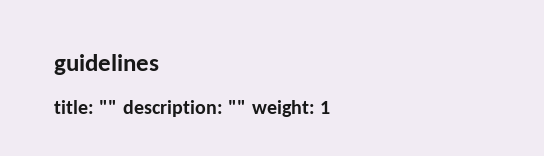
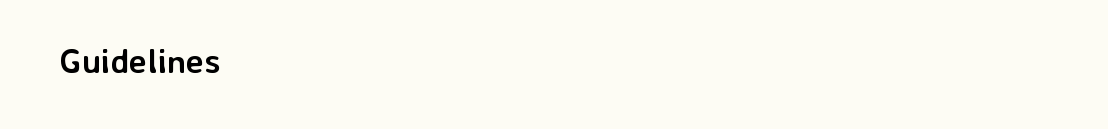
[54,54,159,75] [54,100,330,117] guidelines // title: "" description: "" weight: 1 -> [59,49,221,73] Guidelines

